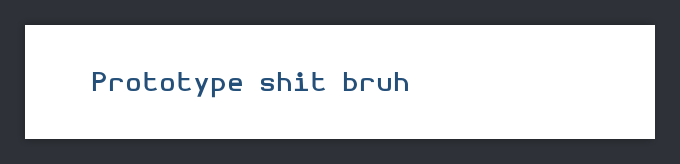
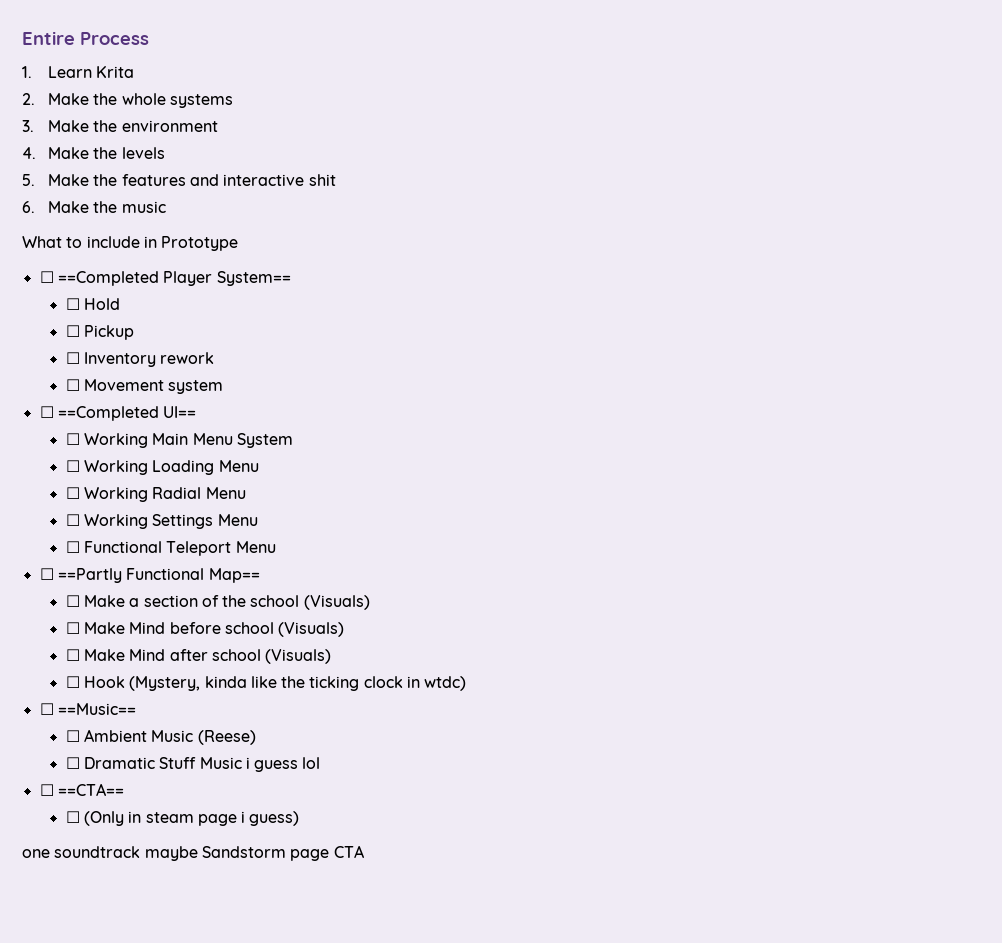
[91,72,410,98] Prototype shit bruh -> [22,31,149,45] [22,66,135,78] [22,93,233,108] [22,120,218,132] [22,147,165,159] [22,174,336,186] [22,201,166,213] [22,236,239,251] [39,271,291,286] [65,298,120,310] [65,325,134,340] [65,352,215,367] [65,379,224,394] [39,406,197,421] [65,433,293,448] [65,460,259,475] [65,487,246,502] [65,514,258,529] [65,541,276,556] [39,568,260,583] [65,595,370,610] [65,622,345,637] [65,649,332,664] [65,676,467,691] [39,703,136,715] [65,729,256,745] [65,757,321,772] [39,783,124,796] [65,811,300,826] [22,845,364,861] Entire Process // 1. Learn Krita // 2. Make the whole systems // 3. Make the environment // 4. Make the levels // 5. Make the features and interactive shit // 6. Make the music // What to include in Prototype // ☐ ==Completed Player System== // ☐ Hold // ☐ Pickup // ☐ Inventory rework // ☐ Movement system // ☐ ==Completed UI== // ☐ Working Main Menu System // ☐ Working Loading Menu // ☐ Working Radial Menu // ☐ Working Settings Menu // ☐ Functional Teleport Menu // ☐ ==Partly Functional Map== // ☐ Make a section of the school (Visuals) // ☐ Make Mind before school (Visuals) // ☐ Make Mind after school (Visuals) // ☐ Hook (Mystery, kinda like the ticking clock in wtdc) // ☐ ==Music== // ☐ Ambient Music (Reese) // ☐ Dramatic Stuff Music i guess lol // ☐ ==CTA== // ☐ (Only in steam page i guess) // one soundtrack maybe Sandstorm page CTA

